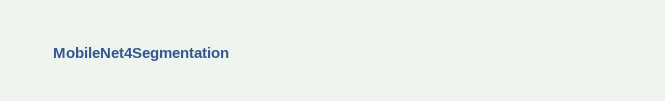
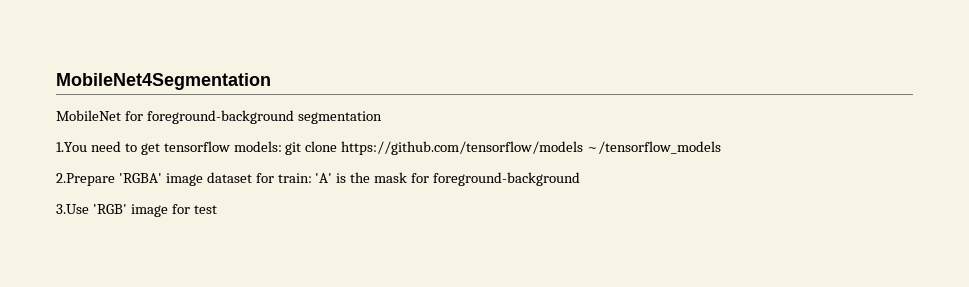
(229, 54) none -> [56,110,382,124] [56,141,722,155] [56,172,581,186] [56,204,217,217] // MobileNet for foreground-background segmentation // 1.You need to get tensorflow models: git clone https://github.com/tensorflow/models ~/tensorflow_models // 2.Prepare 'RGBA' image dataset for train: 'A' is the mask for foreground-background // 3.Use 'RGB' image for test

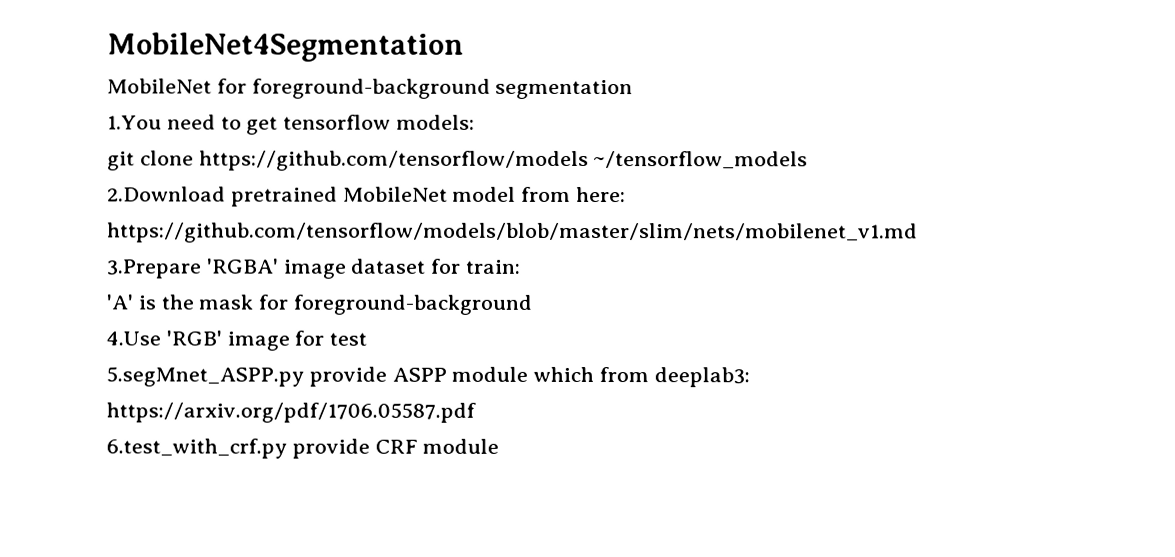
(282, 146) none -> (475, 122) //
[56,173,115,186] 2.Prepare -> [107,186,627,207] [107,222,918,244] [106,259,202,279] 2.Download pretrained MobileNet model from here: // https://github.com/tensorflow/models/blob/master/slim/nets/mobilenet_v1.md // 3.Prepare
(312, 178) none -> (522, 266) //
[56,204,89,214] 3.Use -> [106,331,161,346] 4.Use
(217, 209) none -> [106,366,750,388] [106,402,476,423] [106,438,500,459] // 5.segMnet_ASPP.py provide ASPP module which from deeplab3: // https://arxiv.org/pdf/1706.05587.pdf // 6.test_with_crf.py provide CRF module

